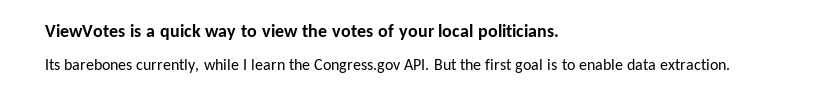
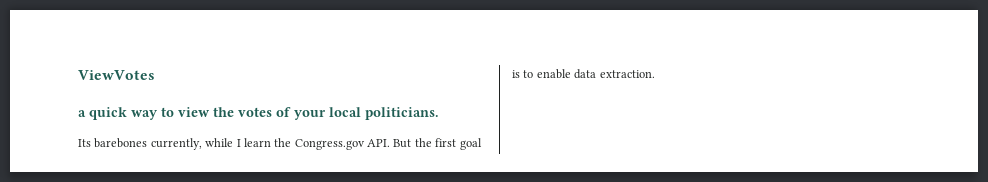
[129,24,141,37] is -> (155, 75) //

